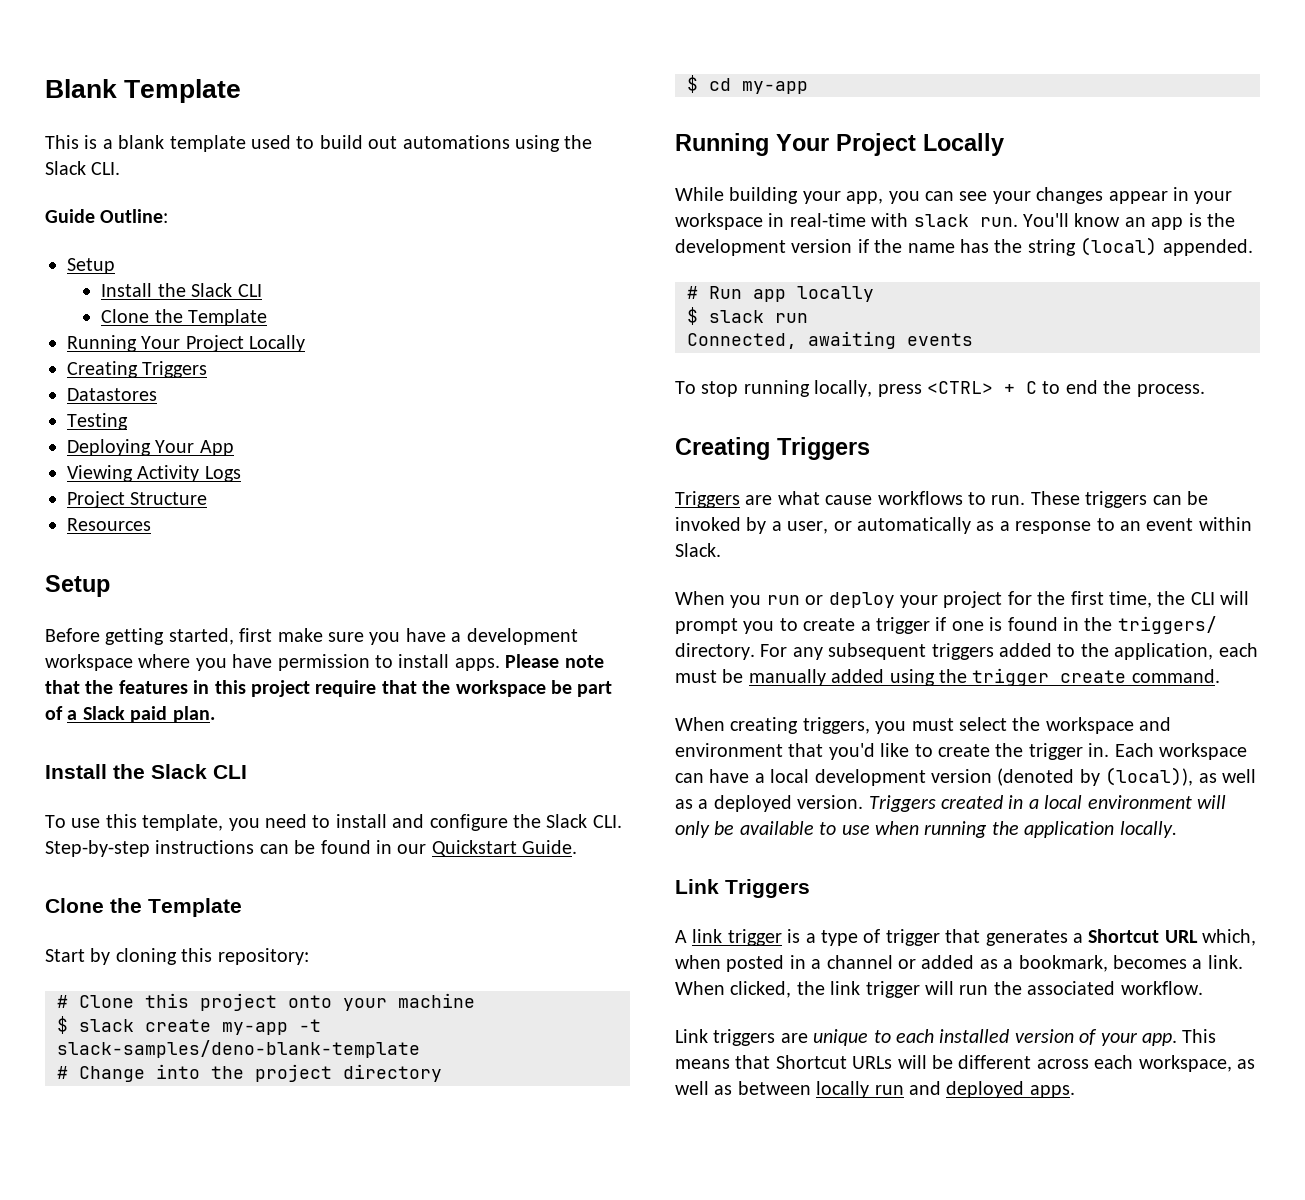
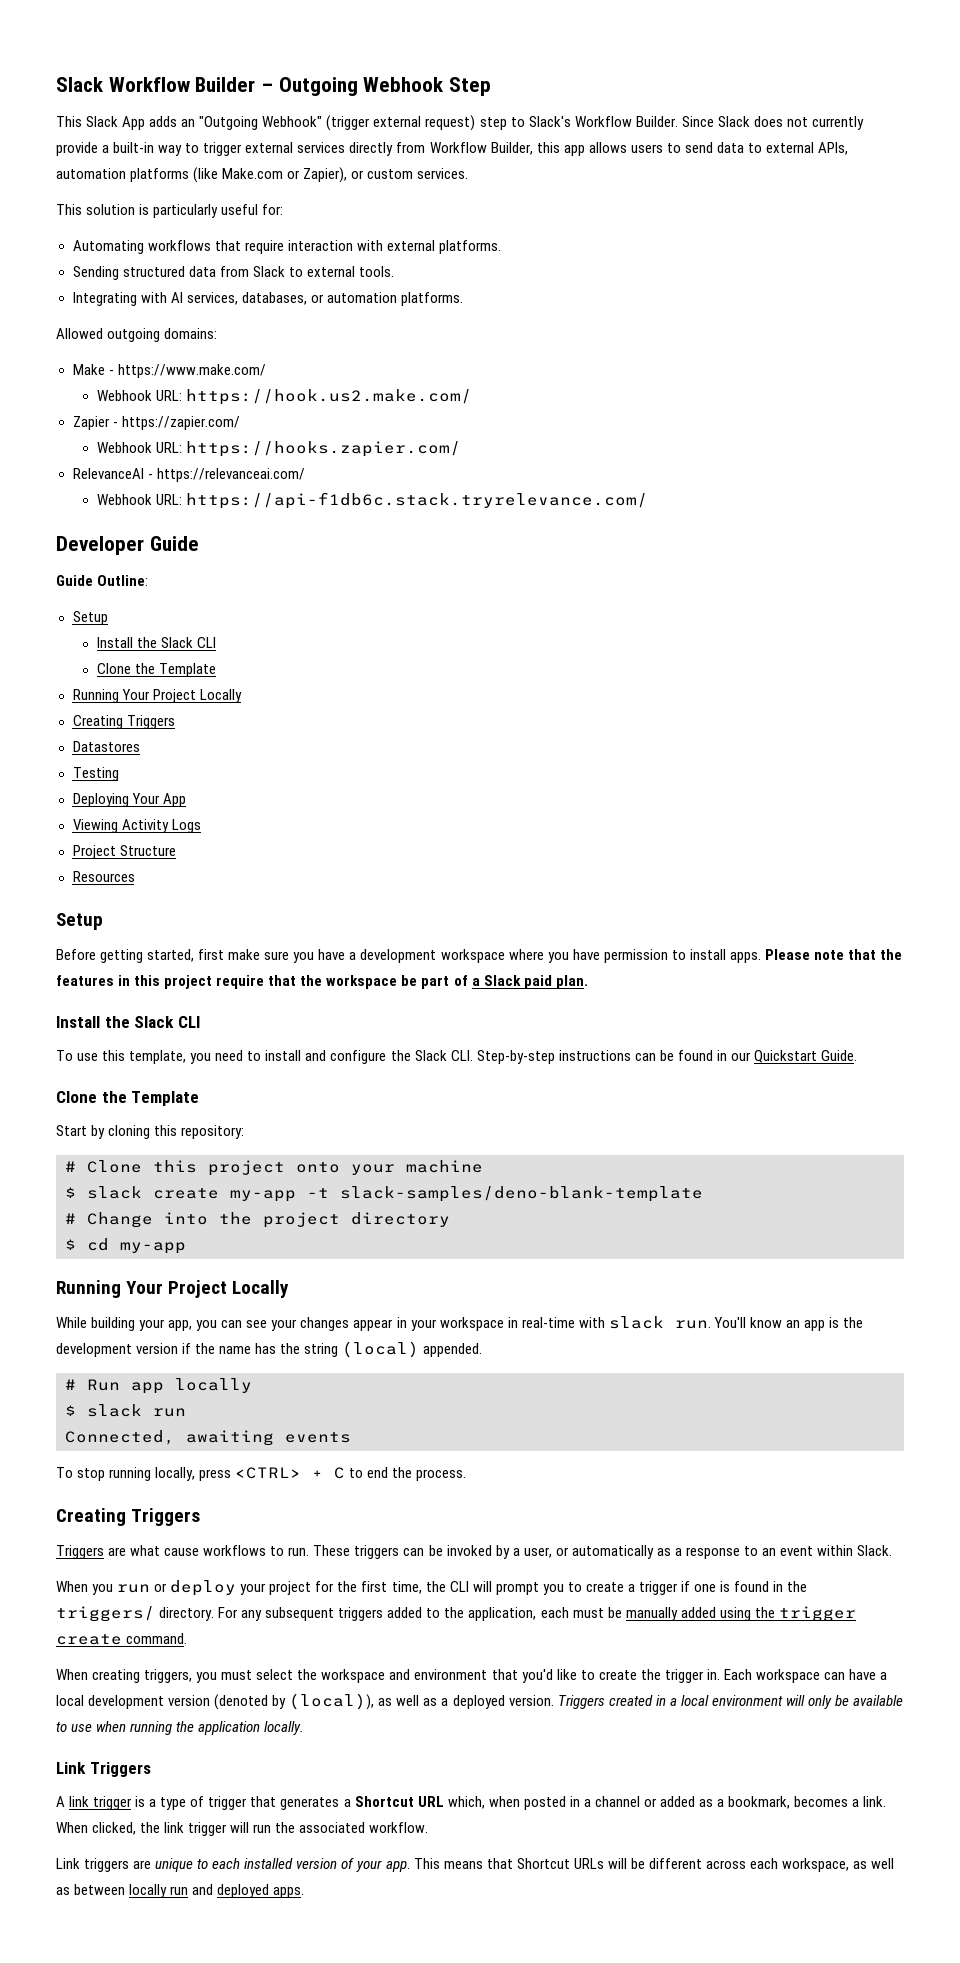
[45,79,242,103] [45,135,593,152] [45,161,121,175] Blank Template // This is a blank template used to build out automations using the Slack CLI. -> [56,77,492,96] [56,115,864,131] [56,142,849,156] [56,167,469,183] [56,204,284,218] [72,240,501,254] [72,266,394,280] [72,292,463,306] [56,328,218,342] [72,364,266,378] [96,389,472,405] [72,416,240,430] [96,441,461,457] [72,468,305,482] [96,492,648,509] [56,536,199,555] Slack Workflow Builder – Outgoing Webhook Step // This Slack App adds an "Outgoing Webhook" (trigger external request) step to Slack's Workflow Builder. Since Slack does not currently provide a built-in way to trigger external services directly from Workflow Builder, this app allows users to send data to external APIs, automation platforms (like Make.com or Zapier), or custom services. // This solution is particularly useful for: // Automating workflows that require interaction with external platforms. // Sending structured data from Slack to external tools. // Integrating with AI services, databases, or automation platforms. // Allowed outgoing domains: // Make - https://www.make.com/ // Webhook URL: https://hook.us2.make.com/ // Zapier - https://zapier.com/ // Webhook URL: https://hooks.zapier.com/ // RelevanceAI - https://relevanceai.com/ // Webhook URL: https://api-f1db6c.stack.tryrelevance.com/ // Developer Guide

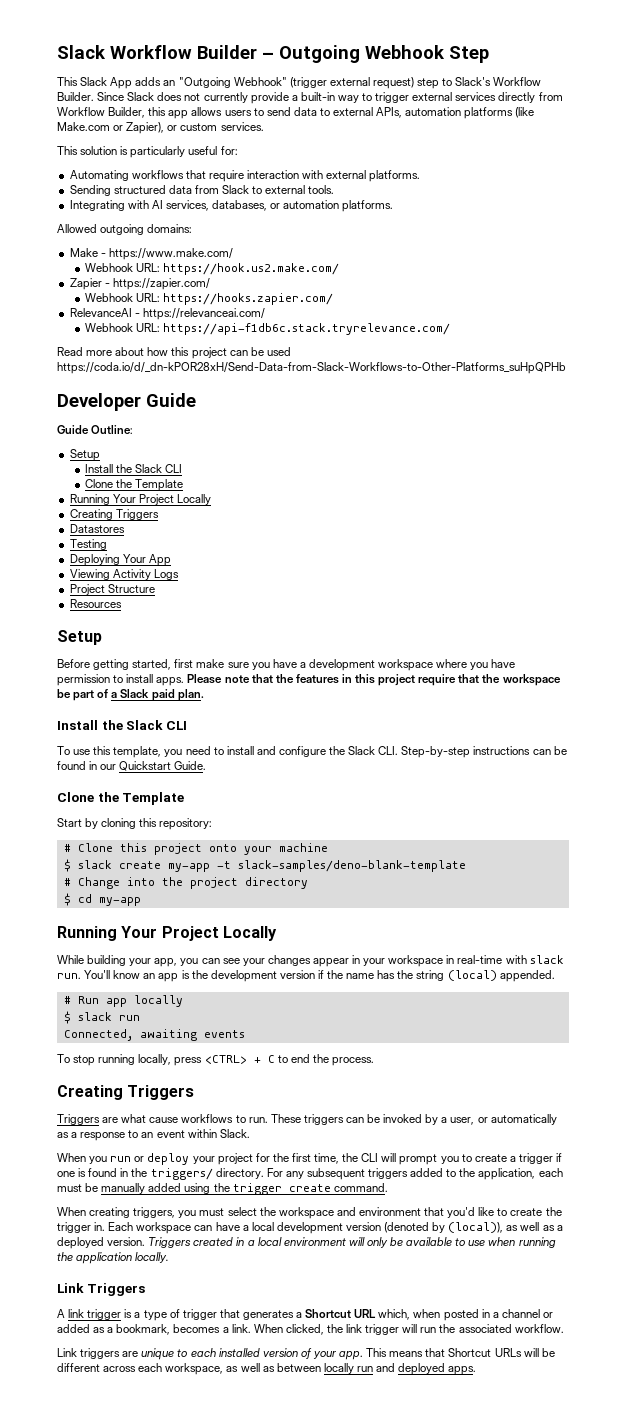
(648, 500) none -> [57,347,291,359] [57,362,566,374] // Read more about how this project can be used https://coda.io/d/_dn-kPOR28xH/Send-Data-from-Slack-Workflows-to-Other-Platforms_suHpQPHb

